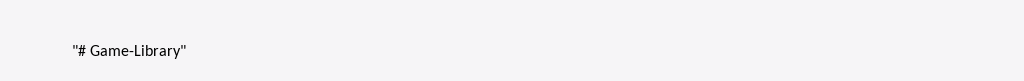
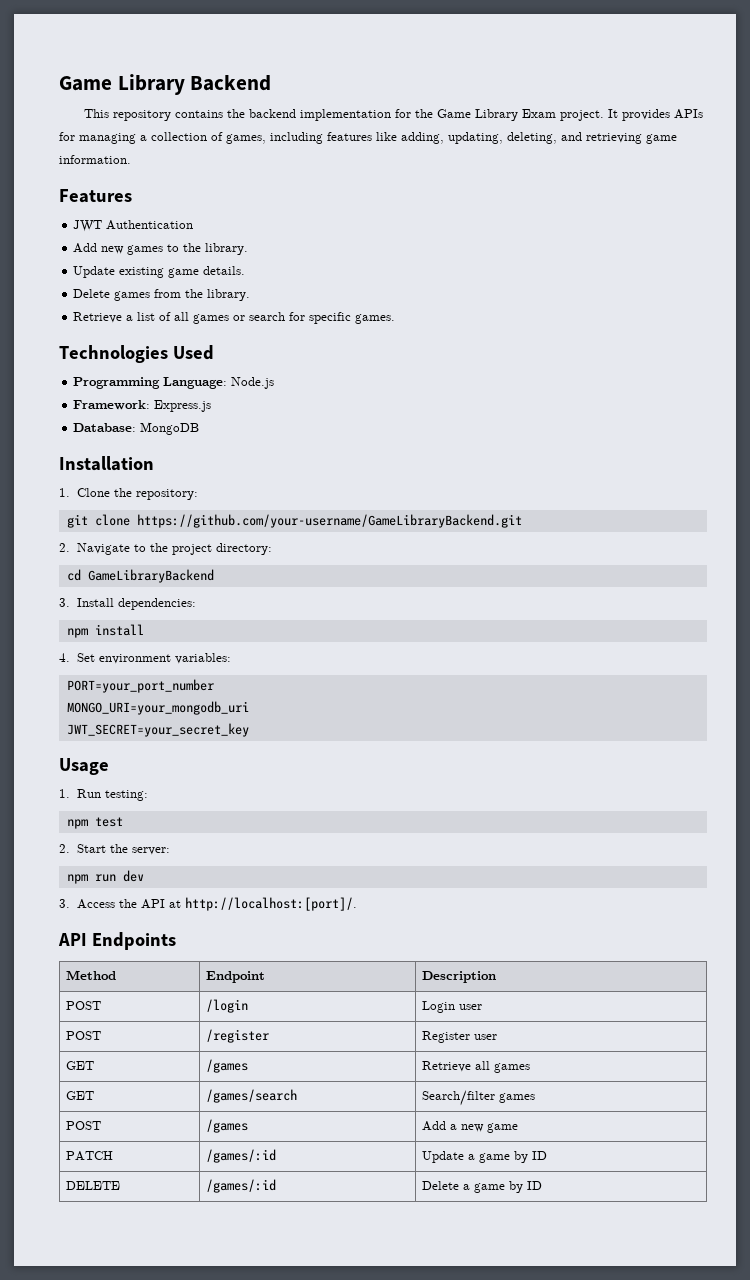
[72,45,187,59] "# Game-Library" -> [59,74,272,95] [83,109,703,121] [59,132,677,144] [59,155,131,164] [59,189,132,203] [73,220,194,232] [73,243,249,255] [73,266,246,278] [73,289,251,301] [73,312,396,324] [59,345,214,363] [73,377,275,389] [73,400,212,412] [73,422,200,435] [59,456,154,471] [59,488,198,500] [66,514,522,528] [59,543,272,555] [66,569,214,583] [59,598,196,610] [66,624,144,638] [59,653,231,664] [66,679,214,693] [66,701,249,715] [66,723,249,737] [59,758,109,775] [59,789,148,801] [66,817,123,829] [59,844,170,855] [66,870,144,884] [59,897,357,911] [58,932,176,950] [65,970,116,980] [205,971,265,983] [421,971,496,983] [65,1001,101,1010] [205,999,248,1013] [421,1001,482,1013] [65,1031,101,1040] [205,1029,269,1043] [421,1031,497,1043] [65,1061,94,1070] [205,1059,248,1073] [421,1061,530,1073] [65,1091,94,1100] [205,1089,297,1103] [421,1090,535,1106] [65,1121,101,1130] [205,1119,248,1133] [421,1121,518,1133] [65,1151,113,1161] [205,1149,276,1163] [421,1151,547,1163] [65,1181,120,1190] [205,1179,276,1193] [421,1181,542,1193] Game Library Backend // This repository contains the backend implementation for the Game Library Exam project. It provides APIs for managing a collection of games, including features like adding, updating, deleting, and retrieving game information. // Features // JWT Authentication // Add new games to the library. // Update existing game details. // Delete games from the library. // Retrieve a list of all games or search for specific games. // Technologies Used // Programming Language: Node.js // Framework: Express.js // Database: MongoDB // Installation // 1. Clone the repository: // git clone https://github.com/your-username/GameLibraryBackend.git // 2. Navigate to the project directory: // cd GameLibraryBackend // 3. Install dependencies: // npm install // 4. Set environment variables: // PORT=your_port_number // MONGO_URI=your_mongodb_uri // JWT_SECRET=your_secret_key // Usage // 1. Run testing: // npm test // 2. Start the server: // npm run dev // 3. Access the API at http://localhost:[port]/. // API Endpoints // Method | Endpoint | Description // POST | /login | Login user // POST | /register | Register user // GET | /games | Retrieve all games // GET | /games/search | Search/filter games // POST | /games | Add a new game // PATCH | /games/:id | Update a game by ID // DELETE | /games/:id | Delete a game by ID

